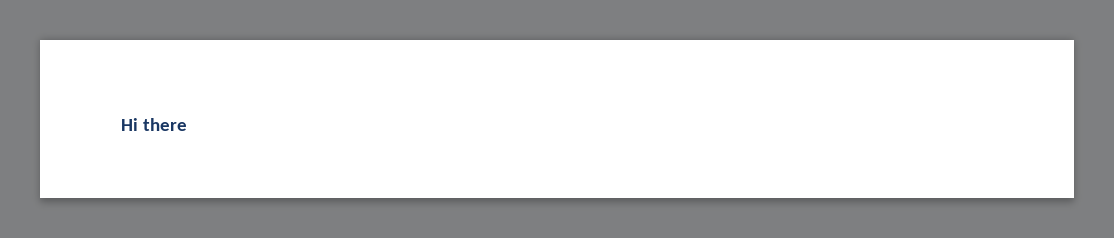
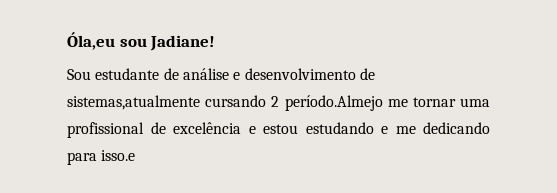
[121,118,188,131] Hi there -> [67,32,216,51] [67,68,375,80] [67,95,491,111] [67,122,490,138] [67,150,136,165] Óla,eu sou Jadiane! // Sou estudante de análise e desenvolvimento de sistemas,atualmente cursando 2 período.Almejo me tornar uma profissional de excelência e estou estudando e me dedicando para isso.e

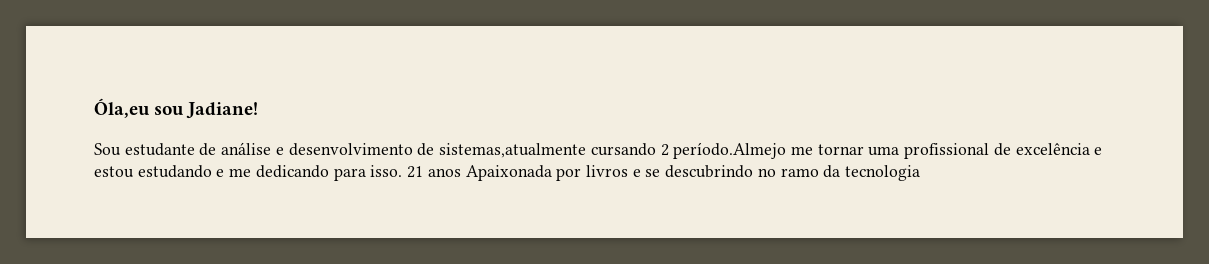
[101,150,136,161] isso.e -> [370,165,921,181] isso. 21 anos Apaixonada por livros e se descubrindo no ramo da tecnologia

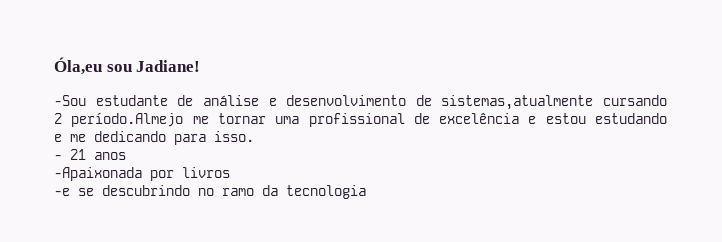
[94,143,121,156] Sou -> [54,95,86,106] -Sou
(403, 171) none -> [54,155,62,160] // -
[465,165,552,181] Apaixonada -> [54,167,142,181] // -Apaixonada
[632,169,641,177] e -> [54,188,70,196] // -e

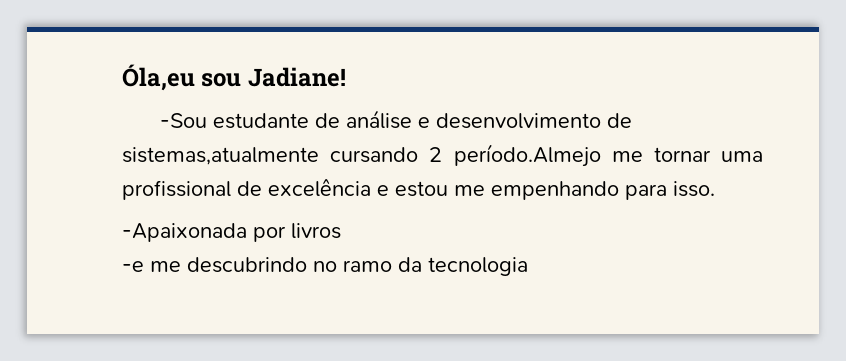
[595,113,667,124] [54,131,166,142] estudando e me dedicando -> [454,181,619,200] me empenhando
[54,149,126,160] // - 21 anos -> (715, 189) none
[78,188,94,196] se -> [150,261,181,272] me

